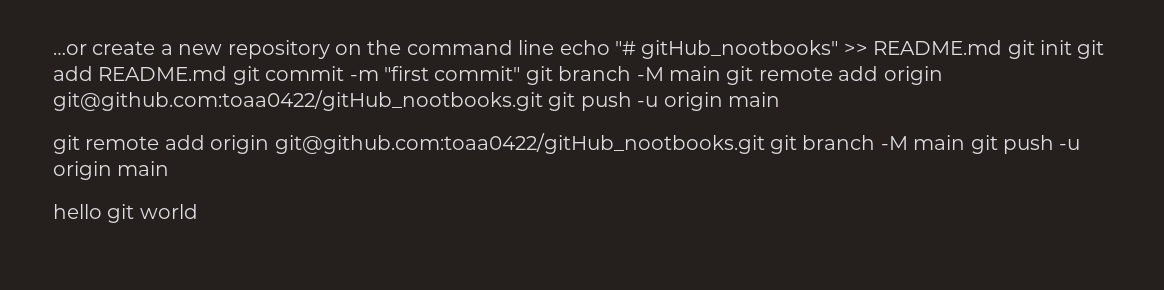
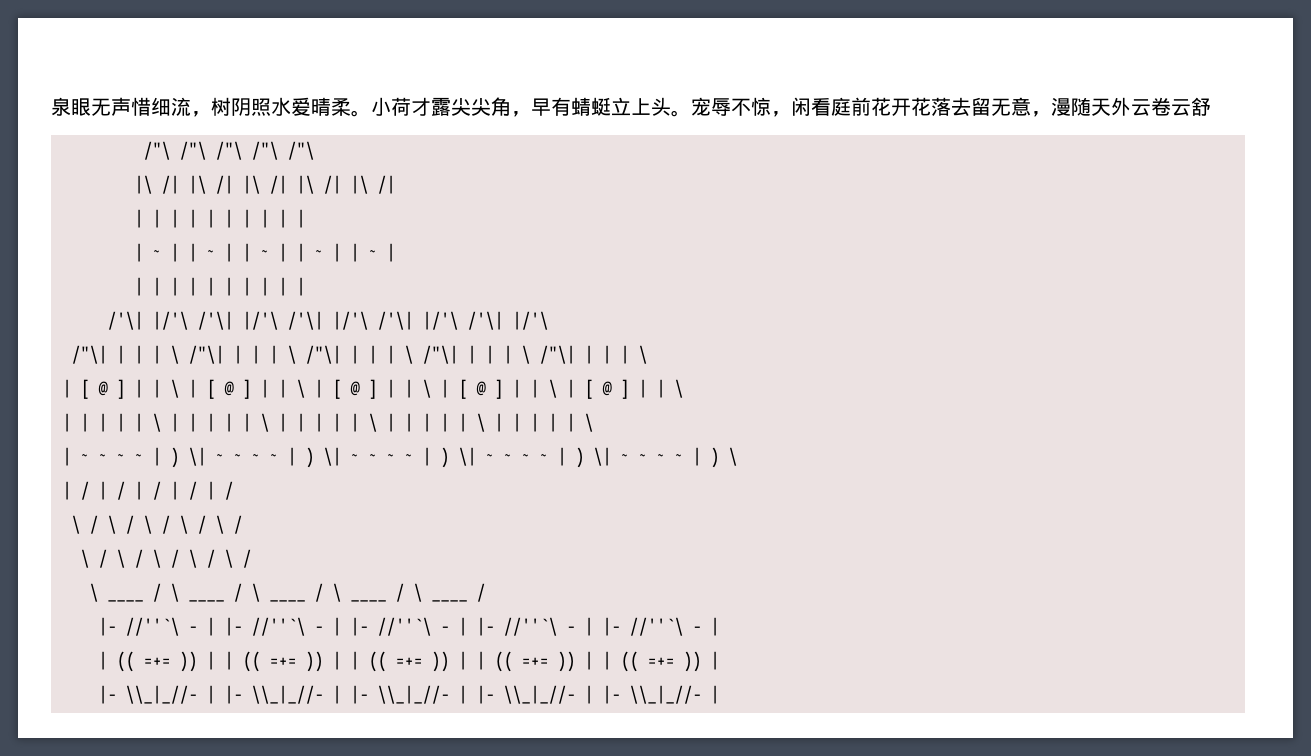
[53,40,1105,59] [53,66,943,85] [53,90,780,111] [53,133,1081,154] [53,161,170,180] [53,204,198,223] …or create a new repository on the command line echo "# gitHub_nootbooks" >> README.md git init git add README.md git commit -m "first commit" git branch -M main git remote add origin git@github.com:toaa0422/gitHub_nootbooks.git git push -u origin main // git remote add origin git@github.com:toaa0422/gitHub_nootbooks.git git branch -M main git push -u origin main // hello git world -> [51,97,1211,117] [144,141,315,160] [135,175,396,194] [135,209,306,228] [135,243,396,262] [135,277,306,296] [108,311,549,330] [72,345,648,364] [63,379,684,399] [63,413,594,432] [63,447,738,468] [63,481,234,500] [72,515,243,534] [81,549,252,568] [90,583,486,602] [99,617,720,636] [99,651,720,672] [99,685,720,704] 泉眼无声惜细流，树阴照水爱晴柔。小荷才露尖尖角，早有蜻蜓立上头。宠辱不惊，闲看庭前花开花落去留无意，漫随天外云卷云舒 // /"\ /"\ /"\ /"\ /"\ // |\ /| |\ /| |\ /| |\ /| |\ /| // | | | | | | | | | | // | ~ | | ~ | | ~ | | ~ | | ~ | // | | | | | | | | | | // /'\| |/'\ /'\| |/'\ /'\| |/'\ /'\| |/'\ /'\| |/'\ // /"\| | | | \ /"\| | | | \ /"\| | | | \ /"\| | | | \ /"\| | | | \ // | [ @ ] | | \ | [ @ ] | | \ | [ @ ] | | \ | [ @ ] | | \ | [ @ ] | | \ // | | | | | \ | | | | | \ | | | | | \ | | | | | \ | | | | | \ // | ~ ~ ~ ~ | ) \| ~ ~ ~ ~ | ) \| ~ ~ ~ ~ | ) \| ~ ~ ~ ~ | ) \| ~ ~ ~ ~ | ) \ // | / | / | / | / | / // \ / \ / \ / \ / \ / // \ / \ / \ / \ / \ / // \ ____ / \ ____ / \ ____ / \ ____ / \ ____ / // |– //''`\ – | |– //''`\ – | |– //''`\ – | |– //''`\ – | |– //''`\ – | // | (( =+= )) | | (( =+= )) | | (( =+= )) | | (( =+= )) | | (( =+= )) | // |– \\_|_//– | |– \\_|_//– | |– \\_|_//– | |– \\_|_//– | |– \\_|_//– |

